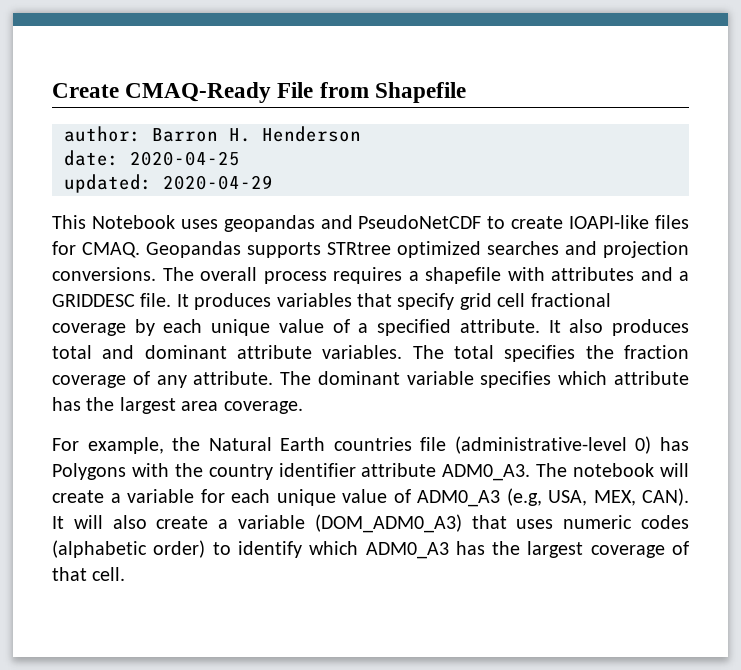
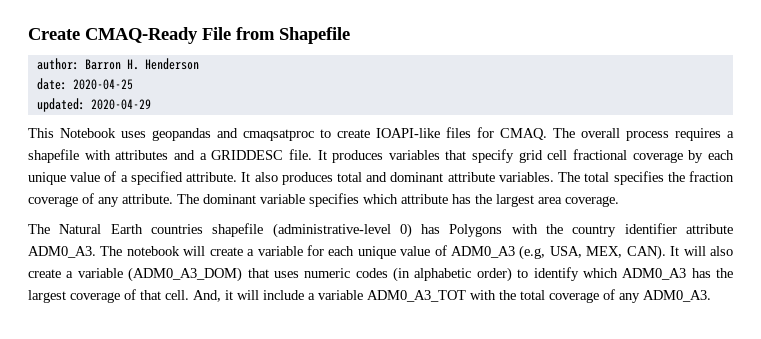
[358,215,482,229] PseudoNetCDF -> [243,129,314,141] cmaqsatproc
[146,241,689,258] [52,267,156,281] Geopandas supports STRtree optimized searches and projection conversions. -> (547, 134) none
[52,437,201,454] For example, the -> [28,224,50,234] The
[420,437,447,451] file -> [212,223,264,237] shapefile
[314,514,462,533] (DOM_ADM0_A3) -> [128,267,243,282] (ADM0_A3_DOM)
[52,540,147,558] (alphabetic -> [393,267,472,282] (in alphabetic
(126, 574) none -> [193,289,711,303] And, it will include a variable ADM0_A3_TOT with the total coverage of any ADM0_A3.

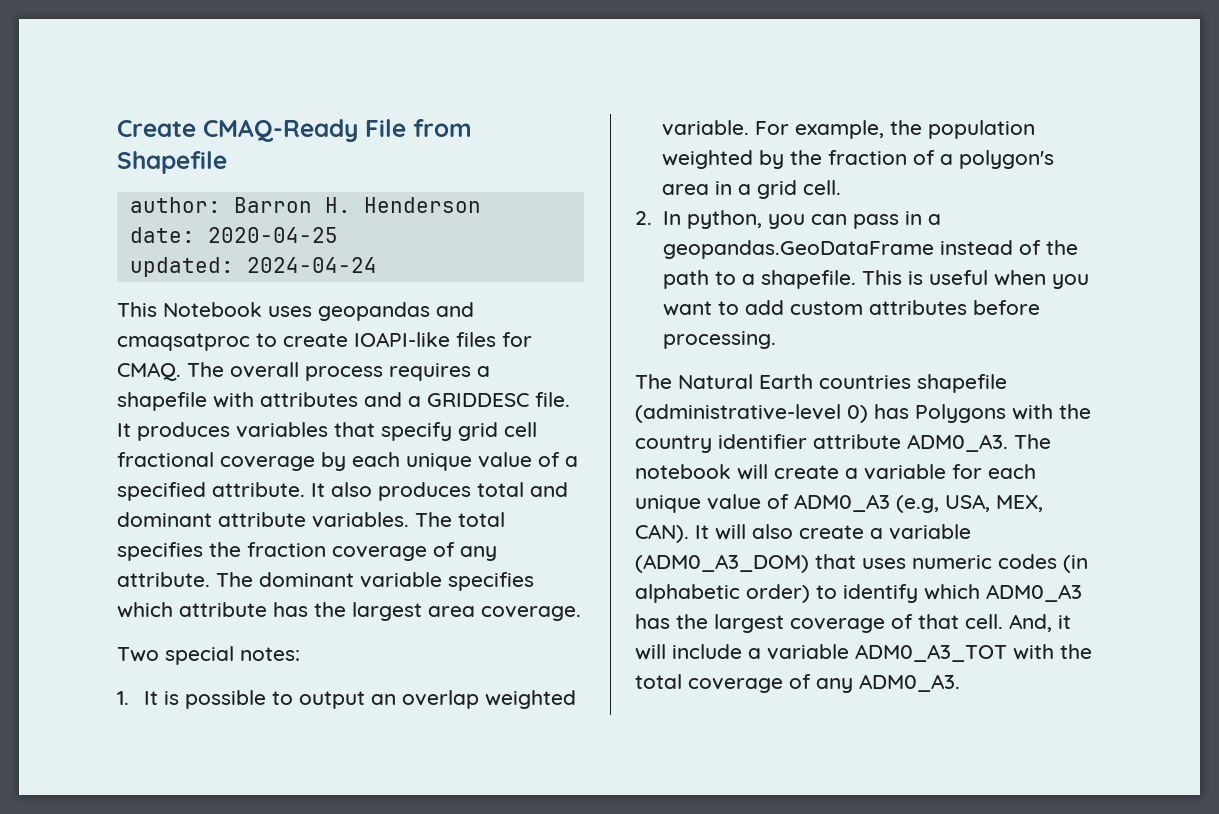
[90,99,151,110] 2020-04-29 -> [246,257,377,273] 2024-04-24
(619, 201) none -> [117,646,300,665] [117,690,576,709] [661,120,1035,139] [661,150,1054,169] [661,180,841,199] [635,210,941,229] [662,240,1078,259] [662,270,1089,289] [662,300,1040,316] [662,331,776,349] // Two special notes: // 1. It is possible to output an overlap weighted variable. For example, the population weighted by the fraction of a polygon's area in a grid cell. // 2. In python, you can pass in a geopandas.GeoDataFrame instead of the path to a shapefile. This is useful when you want to add custom attributes before processing.

